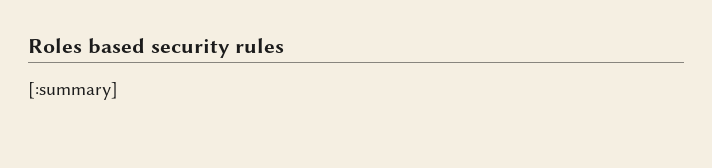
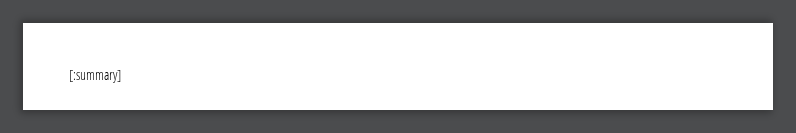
[28,38,285,58] Roles based security rules // -> (69, 76) none

